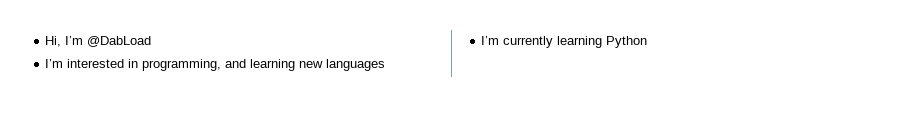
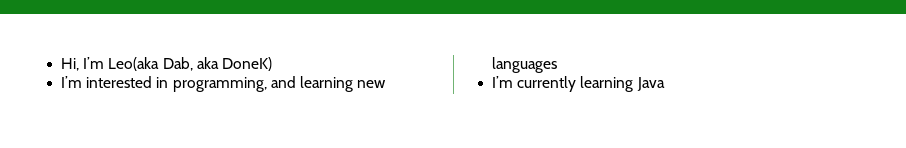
[87,36,152,47] @DabLoad -> [108,57,272,71] Leo(aka Dab, aka DoneK)
[606,36,648,48] Python -> [636,77,665,91] Java

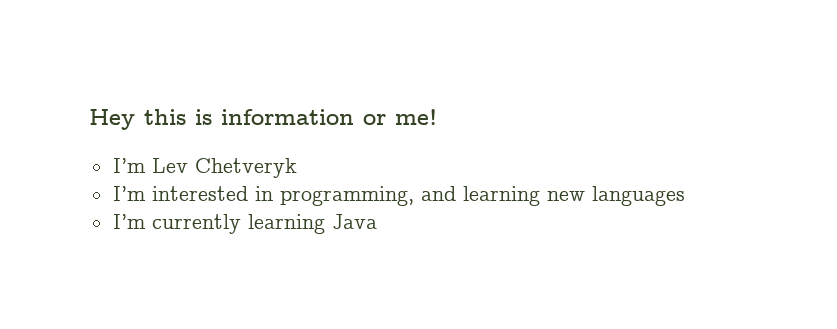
[61,57,272,71] Hi, I’m Leo(aka Dab, aka DoneK) -> [89,109,437,130] [112,158,297,178] Hey this is information or me! // I’m Lev Chetveryk

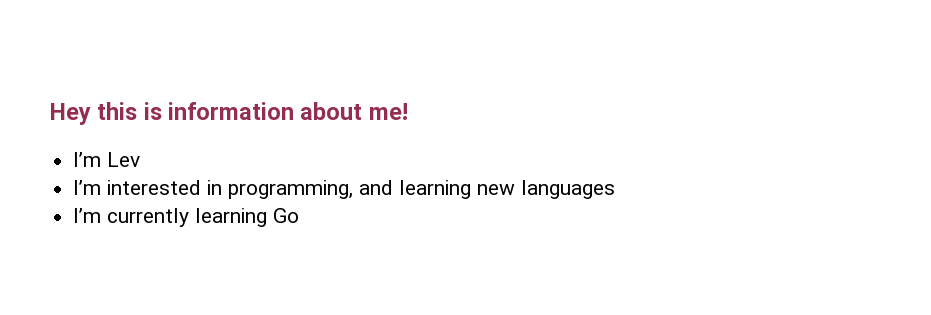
[363,114,386,125] or -> [300,102,363,120] about
[194,158,297,178] Chetveryk -> (141, 159) none
[331,214,377,229] Java -> [273,208,300,223] Go

